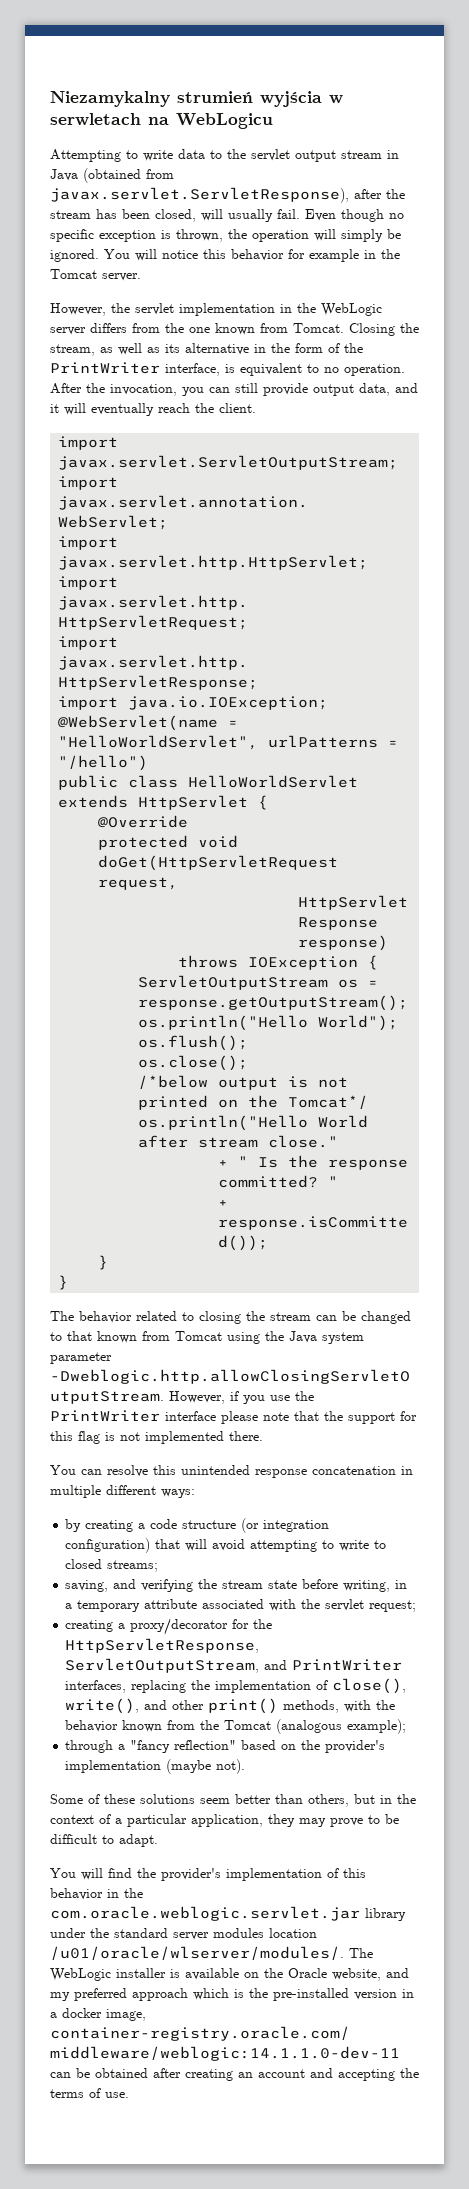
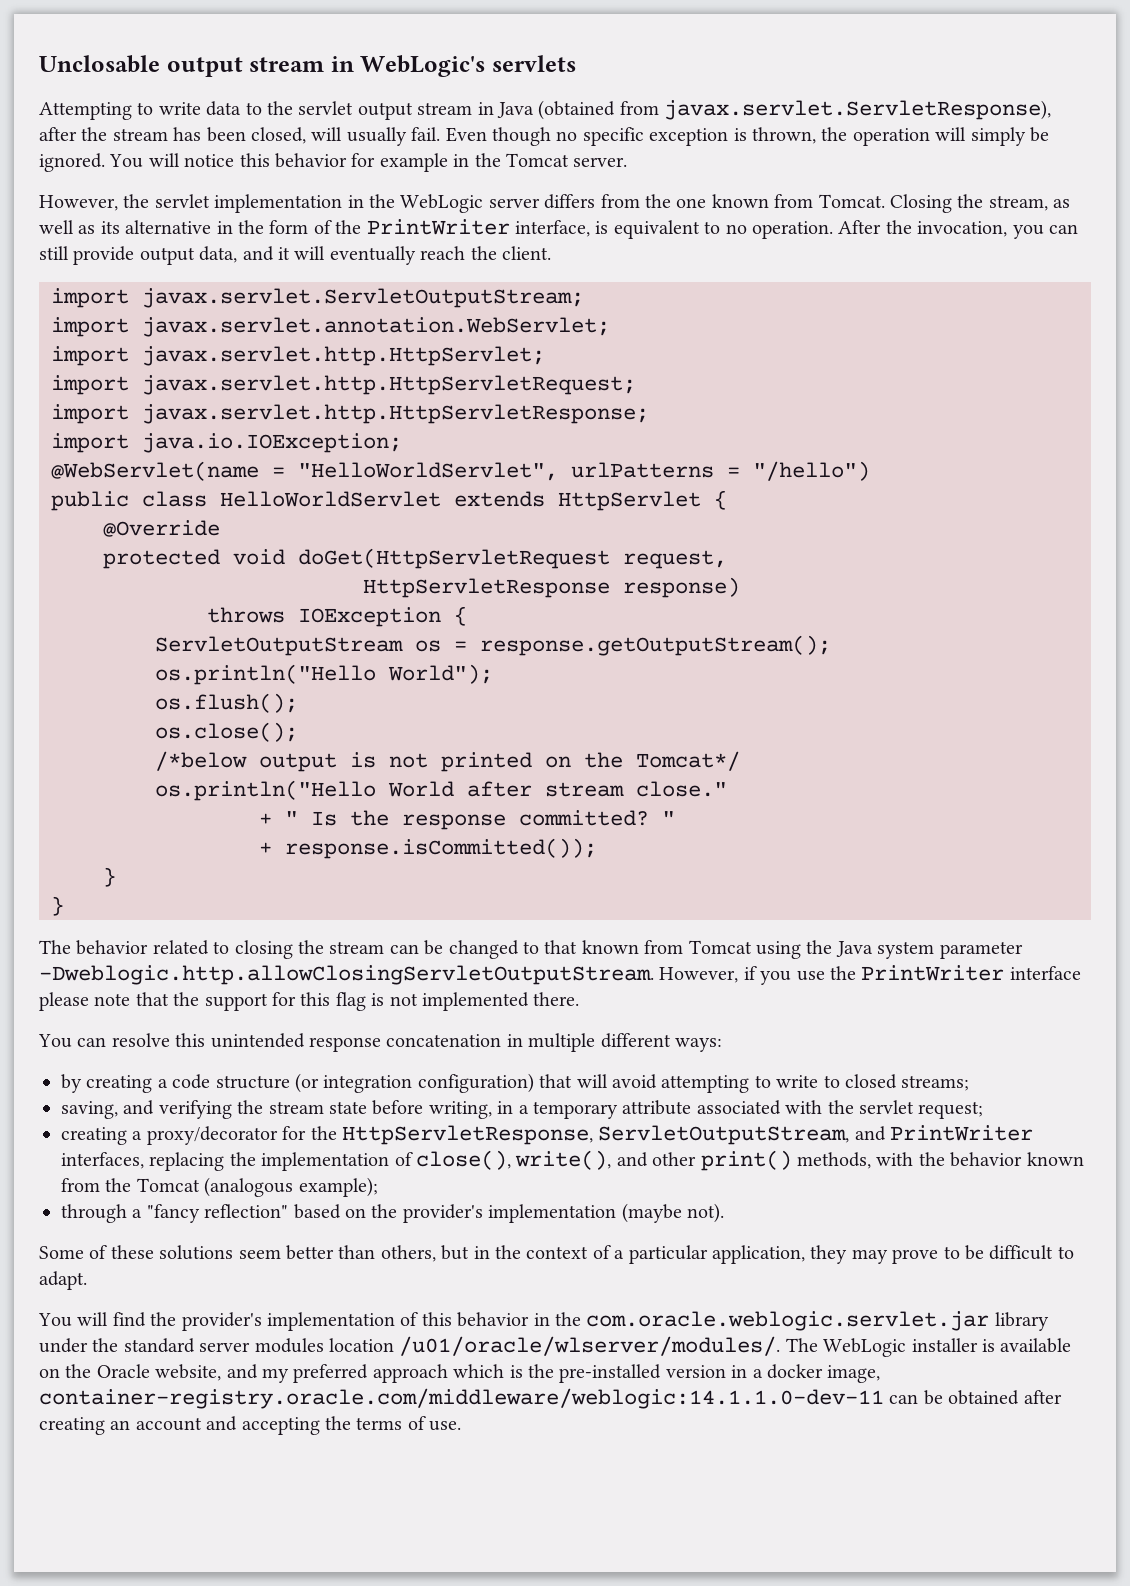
[50,91,343,107] [50,113,273,129] Niezamykalny strumień wyjścia w serwletach na WebLogicu -> [39,55,577,77] Unclosable output stream in WebLogic's servlets

